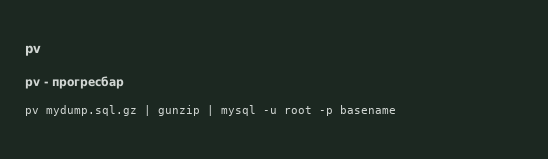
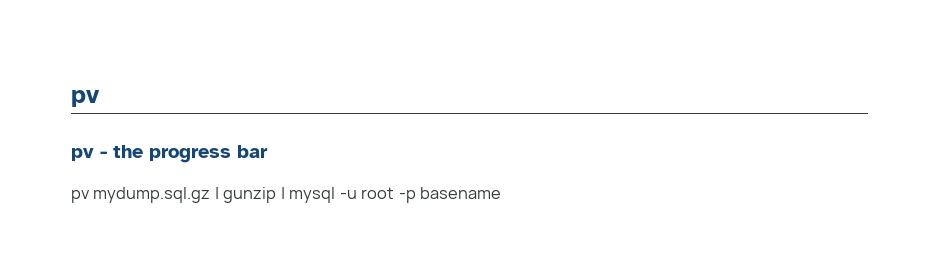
[52,76,124,89] прогресбар -> [113,145,268,163] the progress bar

